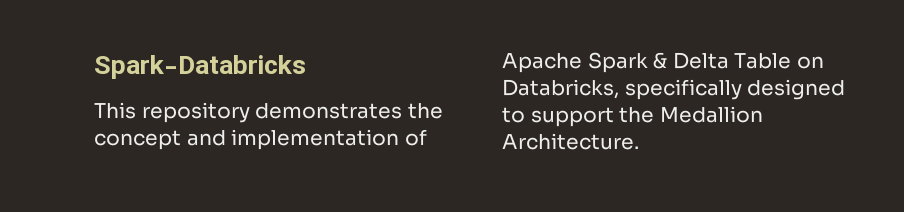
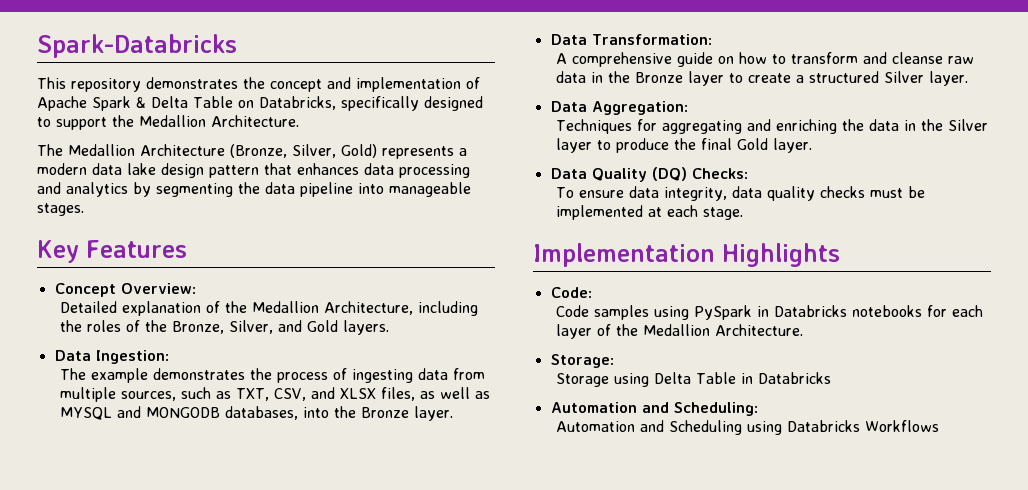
(639, 141) none -> [37,144,467,159] [37,163,470,178] [37,182,471,197] [37,203,84,216] [37,240,187,263] [54,283,196,297] [59,301,478,316] [59,320,389,335] [54,350,169,364] [59,368,485,383] [59,387,490,402] [59,406,453,421] [550,34,712,45] [555,52,974,67] [555,71,968,86] [550,101,688,115] [555,119,988,134] [555,138,812,153] [550,167,748,182] [555,186,925,201] [555,205,743,220] [533,243,840,267] [550,287,592,298] [555,305,983,320] [555,324,803,339] [550,354,614,368] [555,372,831,387] [550,402,758,416] [555,420,939,435] // The Medallion Architecture (Bronze, Silver, Gold) represents a modern data lake design pattern that enhances data processing and analytics by segmenting the data pipeline into manageable stages. // Key Features // Concept Overview: // Detailed explanation of the Medallion Architecture, including the roles of the Bronze, Silver, and Gold layers. // Data Ingestion: // The example demonstrates the process of ingesting data from multiple sources, such as TXT, CSV, and XLSX files, as well as MYSQL and MONGODB databases, into the Bronze layer. // Data Transformation: // A comprehensive guide on how to transform and cleanse raw data in the Bronze layer to create a structured Silver layer. // Data Aggregation: // Techniques for aggregating and enriching the data in the Silver layer to produce the final Gold layer. // Data Quality (DQ) Checks: // To ensure data integrity, data quality checks must be implemented at each stage. // Implementation Highlights // Code: // Code samples using PySpark in Databricks notebooks for each layer of the Medallion Architecture. // Storage: // Storage using Delta Table in Databricks // Automation and Scheduling: // Automation and Scheduling using Databricks Workflows

